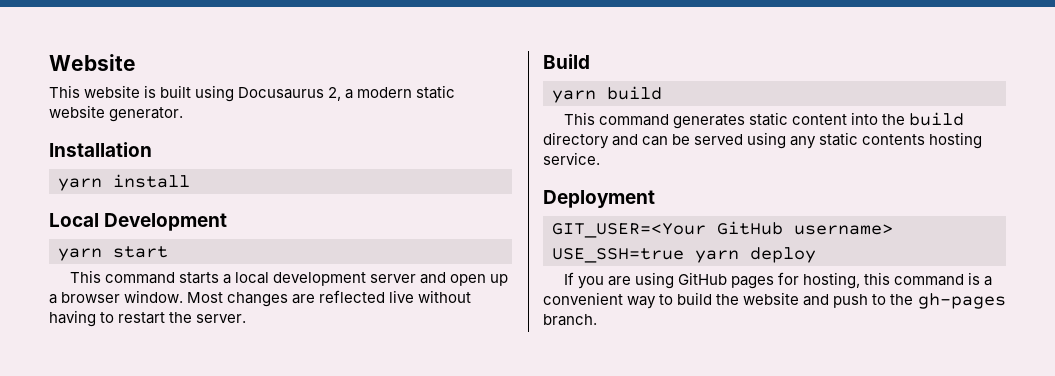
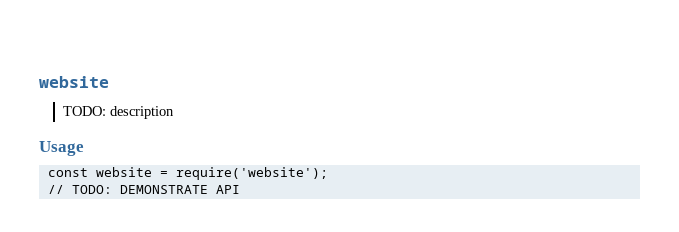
[49,54,136,71] [49,85,456,102] [49,105,184,122] [49,142,152,157] [58,174,190,191] [49,213,228,231] [58,246,168,261] [69,270,509,286] [49,290,472,307] [49,310,247,327] [543,54,590,69] [552,86,662,103] [563,112,965,129] [543,132,983,149] [543,152,600,165] [543,190,655,208] [552,221,893,238] [552,247,816,263] [563,272,993,289] [543,292,1006,309] [543,314,597,326] Website // This website is built using Docusaurus 2, a modern static website generator. // Installation // yarn install // Local Development // yarn start // This command starts a local development server and open up a browser window. Most changes are reflected live without having to restart the server. // Build // yarn build // This command generates static content into the build directory and can be served using any static contents hosting service. // Deployment // GIT_USER=<Your GitHub username> USE_SSH=true yarn deploy // If you are using GitHub pages for hosting, this command is a convenient way to build the website and push to the gh-pages branch. -> [39,76,109,88] [62,106,174,119] [39,141,84,156] [47,167,328,180] [47,185,240,194] website // TODO: description // Usage // const website = require('website'); // // TODO: DEMONSTRATE API

